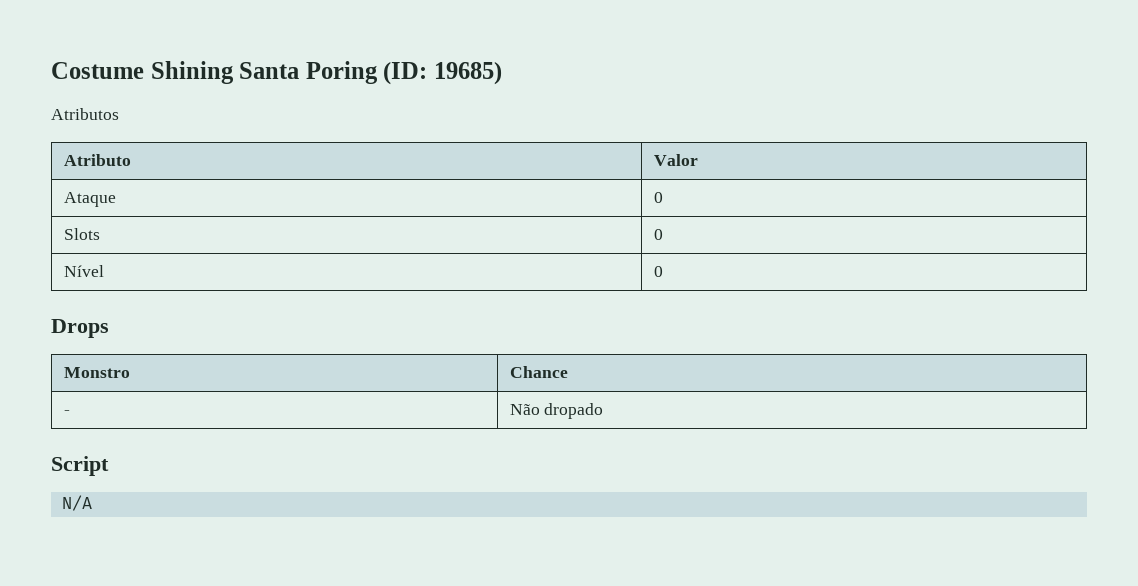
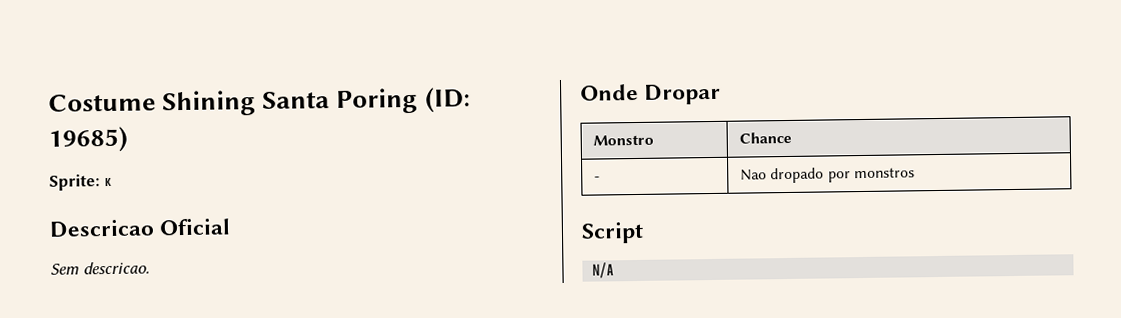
[51,108,119,120] [63,154,131,166] [653,154,698,166] [63,192,116,207] [653,192,663,203] [63,228,100,240] [653,229,663,240] [63,265,104,277] [653,266,663,277] [51,319,109,338] Atributos // Atributo | Valor // Ataque | 0 // Slots | 0 // Nível | 0 // Drops -> [49,174,112,191] [49,218,231,238] [50,261,150,275] [580,83,722,105] Sprite: ĸ // Descricao Oficial // Sem descricao. // Onde Dropar
[509,404,540,415] Não -> [740,169,768,181] Nao
(604, 411) none -> [827,167,915,183] por monstros

